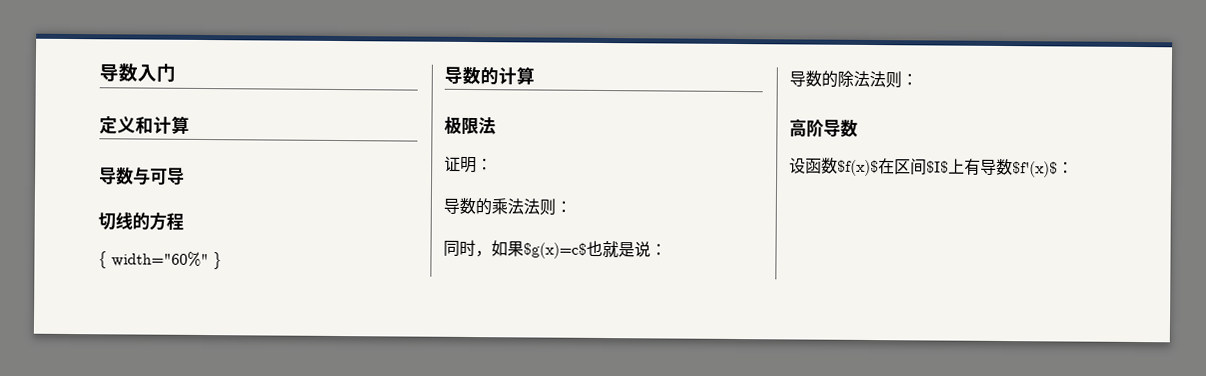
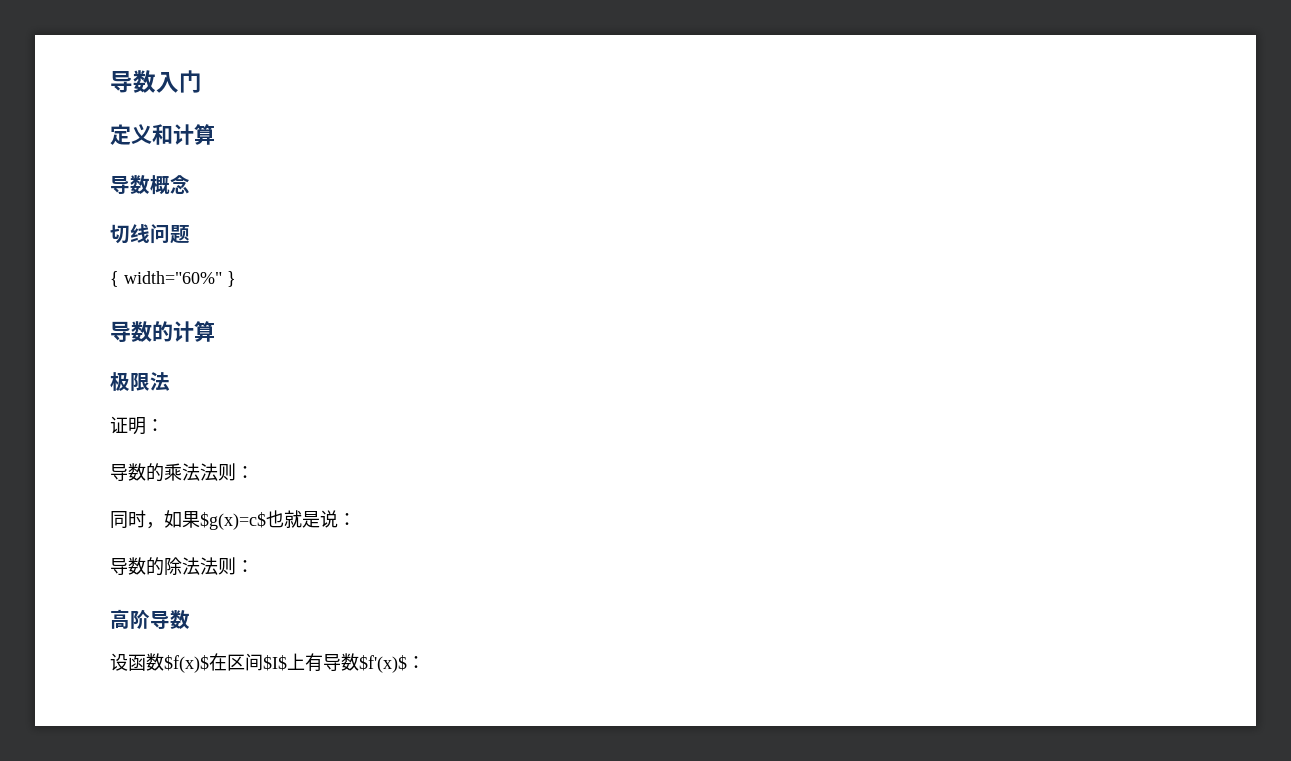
[133,166,185,185] 与可导 -> [150,175,190,195] 概念
[132,211,184,231] 的方程 -> [150,224,190,244] 问题

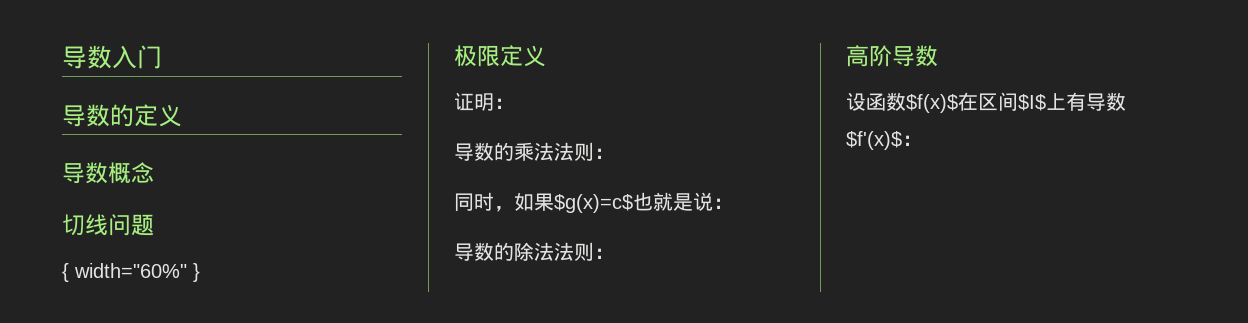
[110,124,215,145] 定义和计算 -> [62,104,182,127] 导数的定义
[110,321,215,342] // 导数的计算 -> (200, 272) none
[150,372,170,391] 法 -> [500,45,546,67] 定义

